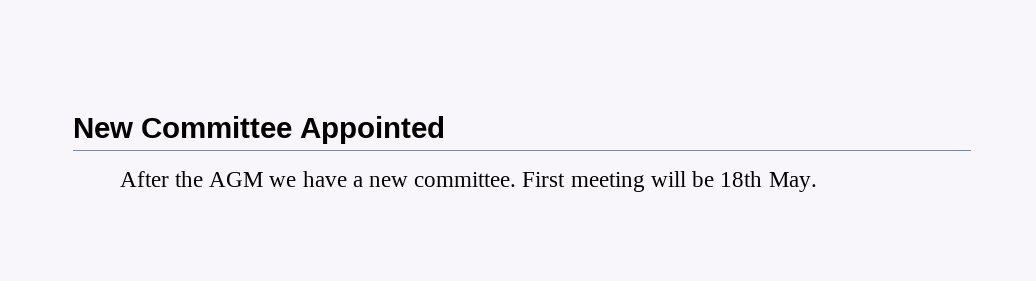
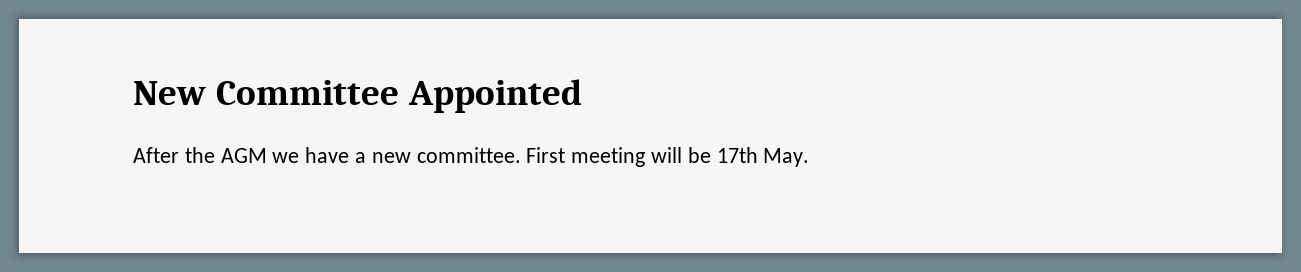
[720,171,763,187] 18th -> [716,147,758,163] 17th

